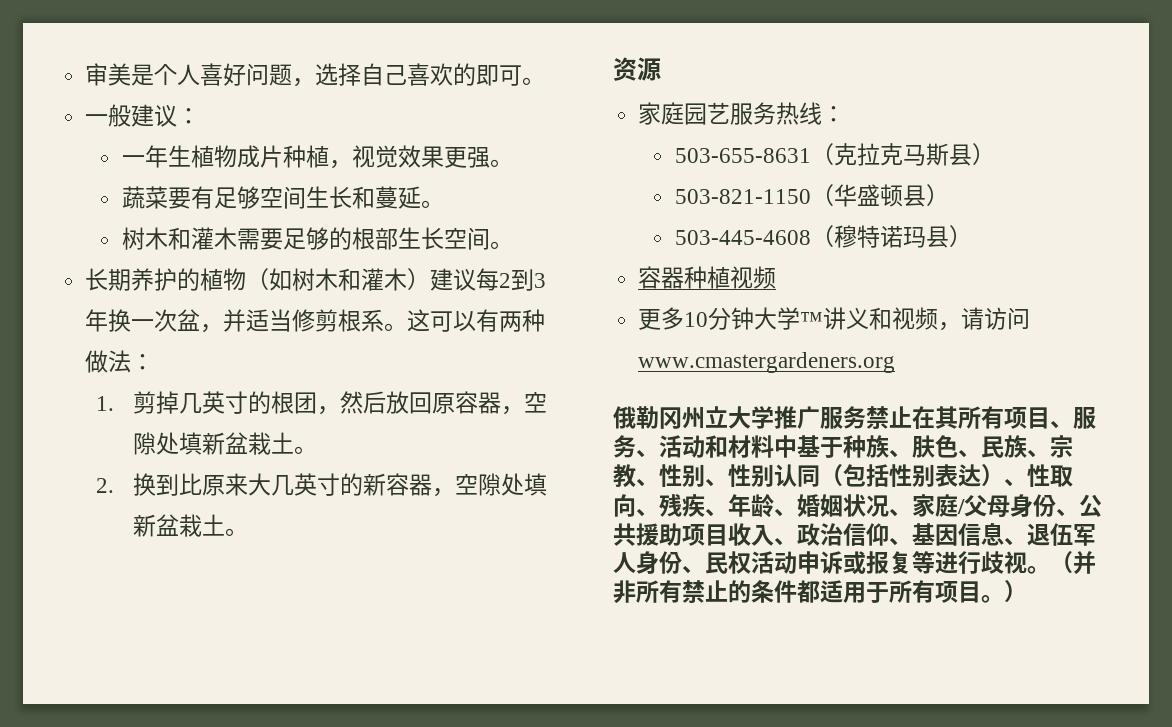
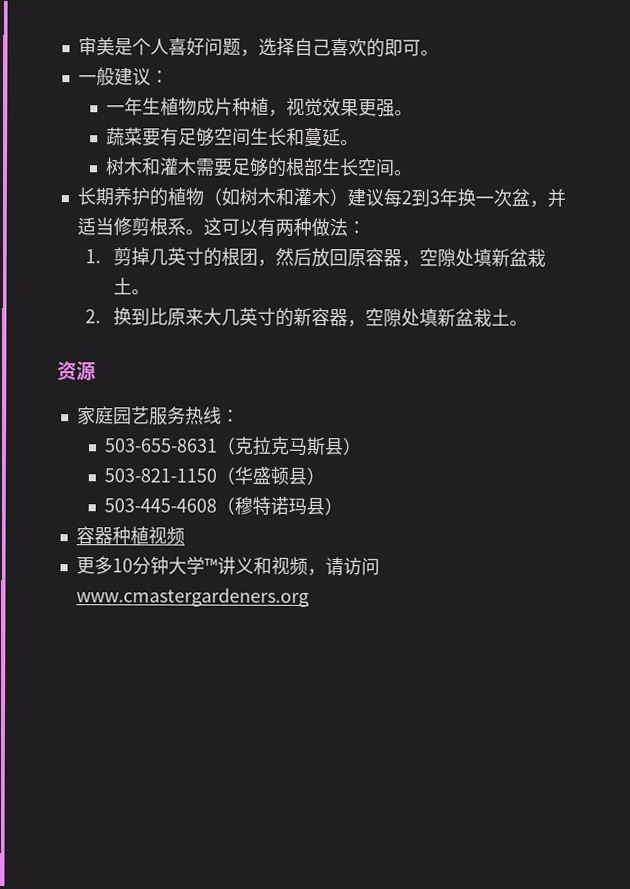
[613,406,1096,429] [613,435,1073,458] [613,464,1073,488] [613,493,1102,518] [613,522,1096,546] [613,551,1096,575] [613,580,1027,604] // 俄勒冈州立大学推广服务禁止在其所有项目、服务、活动和材料中基于种族、肤色、民族、宗教、性别、性别认同（包括性别表达）、性取向、残疾、年龄、婚姻状况、家庭/父母身份、公共援助项目收入、政治信仰、基因信息、退伍军人身份、民权活动申诉或报复等进行歧视。（并非所有禁止的条件都适用于所有项目。） -> (309, 597) none

